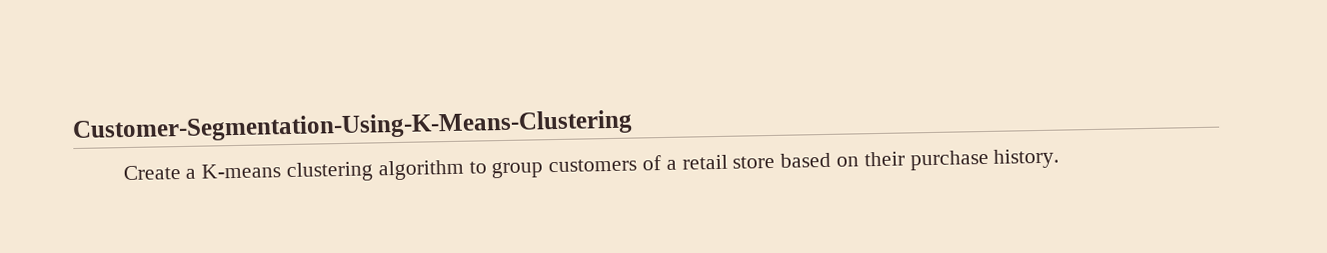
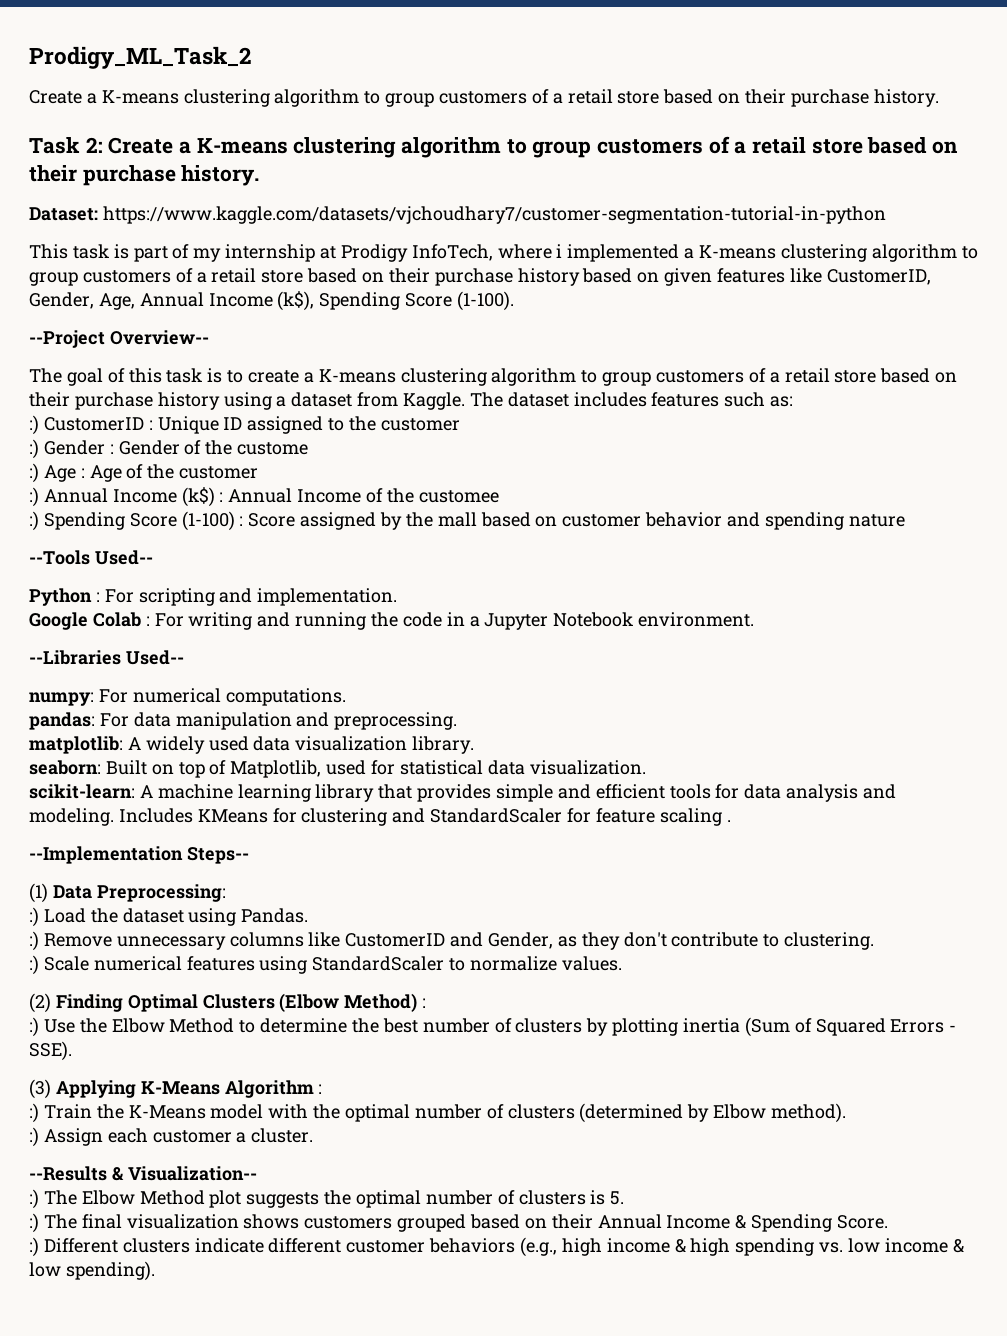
[72,109,633,144] Customer-Segmentation-Using-K-Means-Clustering -> [29,46,251,69] Prodigy_ML_Task_2
(1060, 158) none -> [29,136,959,158] [29,165,260,186] [29,206,886,224] [29,244,978,262] [29,268,931,286] [29,291,515,311] [29,330,209,348] [29,368,958,386] [29,392,794,410] [29,415,460,435] [29,439,309,459] [29,463,259,483] [29,487,499,507] [29,511,905,531] [29,550,153,565] [29,588,398,606] [29,612,755,630] [29,650,184,665] [29,688,346,706] [29,712,458,730] [29,736,475,754] [29,760,646,778] [29,784,897,802] [29,808,731,826] [29,846,249,864] [29,883,226,903] [29,907,309,927] [29,931,875,951] [29,955,622,975] [29,993,427,1013] [29,1017,957,1037] [29,1041,72,1061] [29,1079,323,1099] [29,1103,847,1123] [29,1127,314,1147] [29,1166,257,1181] [29,1189,625,1209] [29,1213,889,1233] [29,1237,964,1257] [29,1261,155,1281] // Task 2: Create a K-means clustering algorithm to group customers of a retail store based on their purchase history. // Dataset: https://www.kaggle.com/datasets/vjchoudhary7/customer-segmentation-tutorial-in-python // This task is part of my internship at Prodigy InfoTech, where i implemented a K-means clustering algorithm to group customers of a retail store based on their purchase history based on given features like CustomerID, Gender, Age, Annual Income (k$), Spending Score (1-100). // --Project Overview-- // The goal of this task is to create a K-means clustering algorithm to group customers of a retail store based on their purchase history using a dataset from Kaggle. The dataset includes features such as: // :) CustomerID : Unique ID assigned to the customer // :) Gender : Gender of the custome // :) Age : Age of the customer // :) Annual Income (k$) : Annual Income of the customee // :) Spending Score (1-100) : Score assigned by the mall based on customer behavior and spending nature // --Tools Used-- // Python : For scripting and implementation. // Google Colab : For writing and running the code in a Jupyter Notebook environment. // --Libraries Used-- // numpy: For numerical computations. // pandas: For data manipulation and preprocessing. // matplotlib: A widely used data visualization library. // seaborn: Built on top of Matplotlib, used for statistical data visualization. // scikit-learn: A machine learning library that provides simple and efficient tools for data analysis and modeling. Includes KMeans for clustering and StandardScaler for feature scaling . // --Implementation Steps-- // (1) Data Preprocessing: // :) Load the dataset using Pandas. // :) Remove unnecessary columns like CustomerID and Gender, as they don't contribute to clustering. // :) Scale numerical features using StandardScaler to normalize values. // (2) Finding Optimal Clusters (Elbow Method) : // :) Use the Elbow Method to determine the best number of clusters by plotting inertia (Sum of Squared Errors - SSE). // (3) Applying K-Means Algorithm : // :) Train the K-Means model with the optimal number of clusters (determined by Elbow method). // :) Assign each customer a cluster. // --Results & Visualization-- // :) The Elbow Method plot suggests the optimal number of clusters is 5. // :) The final visualization shows customers grouped based on their Annual Income & Spending Score. // :) Different clusters indicate different customer behaviors (e.g., high income & high spending vs. low income & low spending).

